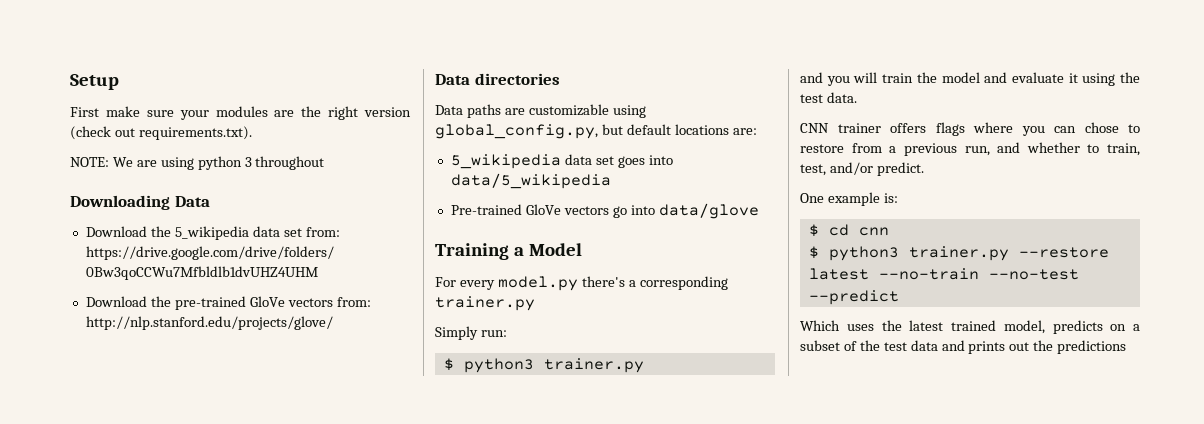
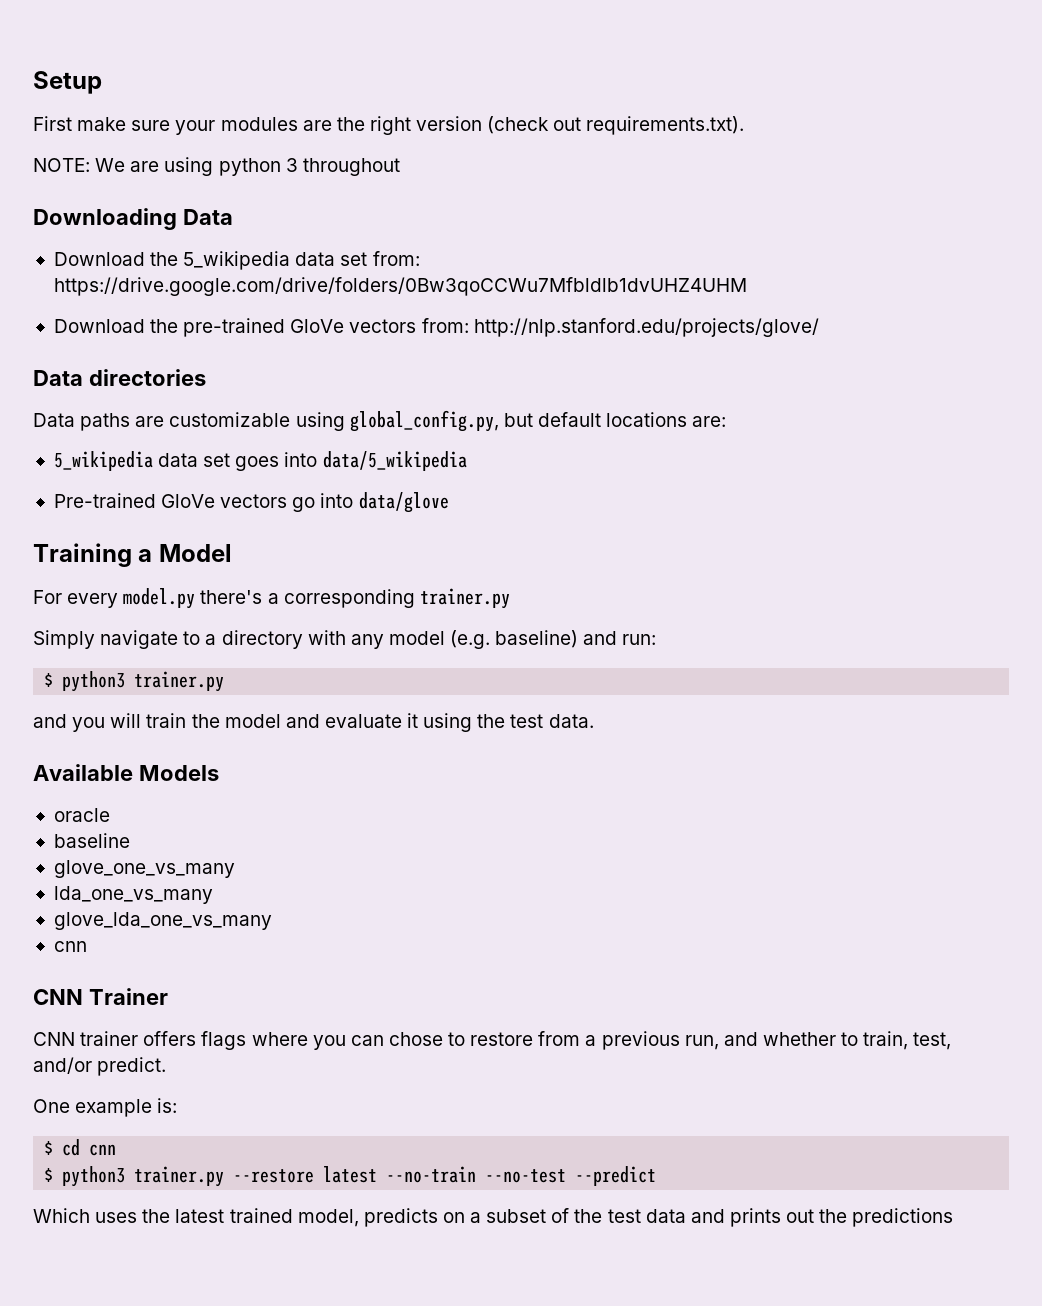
(478, 333) none -> [100,630,618,649] navigate to a directory with any model (e.g. baseline) and
(857, 97) none -> [33,764,219,781] [53,808,110,822] [53,833,130,848] [53,860,235,878] [53,886,213,904] [53,912,272,930] [53,941,87,952] [33,988,168,1005] // Available Models // oracle // baseline // glove_one_vs_many // lda_one_vs_many // glove_lda_one_vs_many // cnn // CNN Trainer

